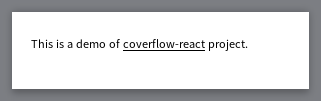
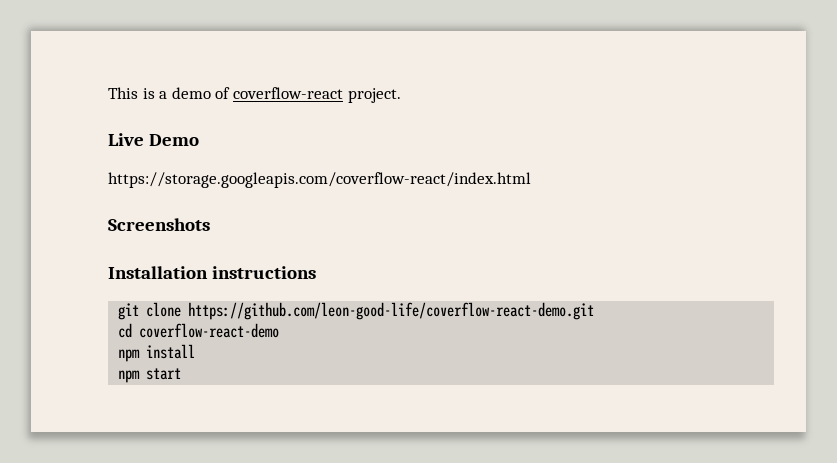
(248, 45) none -> [108,133,200,146] [108,172,531,188] [108,218,210,231] [108,266,317,279] [118,302,595,320] [118,323,280,338] [118,344,196,362] [118,368,182,383] // Live Demo // https://storage.googleapis.com/coverflow-react/index.html // Screenshots // Installation instructions // git clone https://github.com/leon-good-life/coverflow-react-demo.git // cd coverflow-react-demo // npm install // npm start

